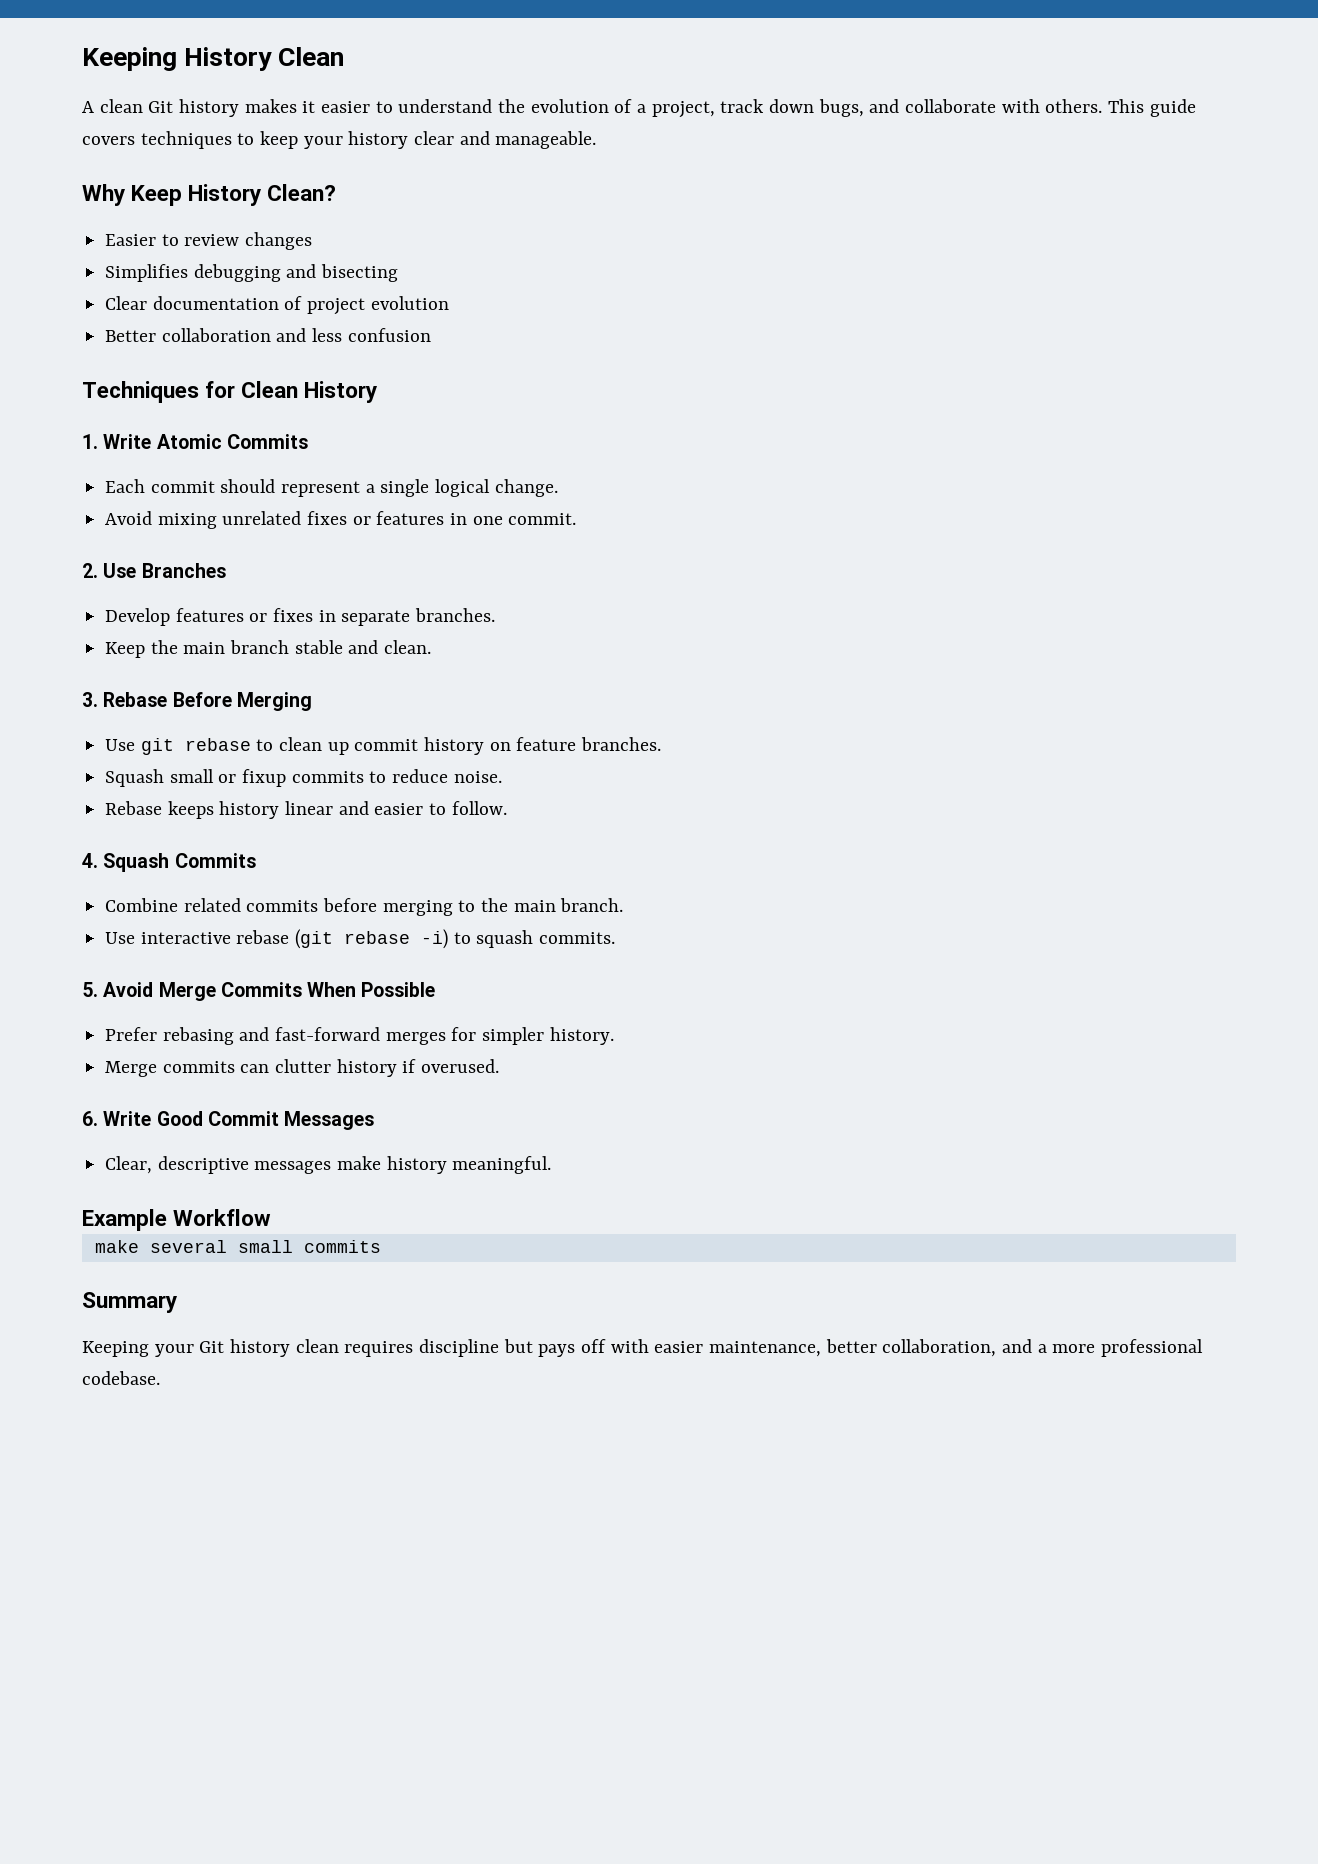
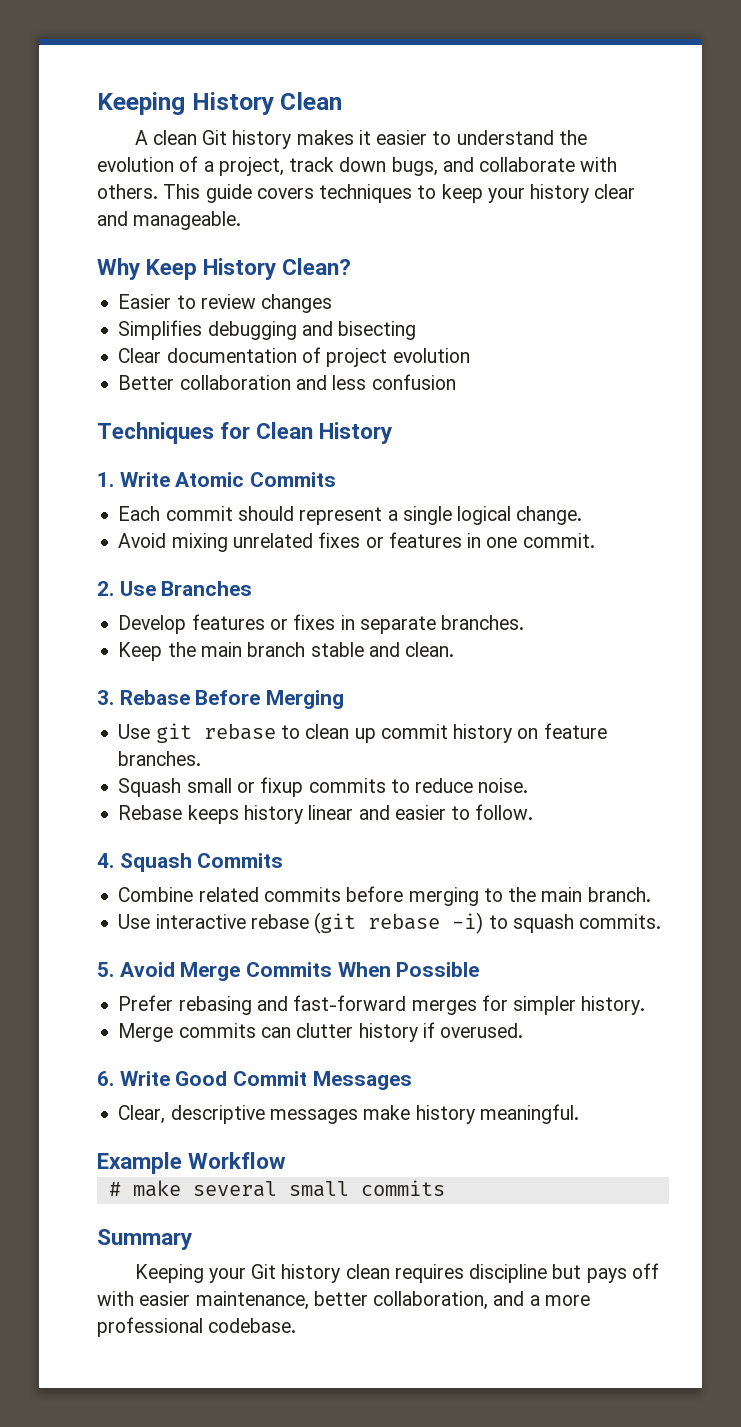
(272, 1217) none -> [108,1182,121,1196] #

